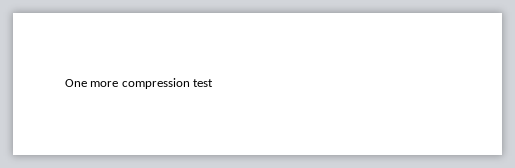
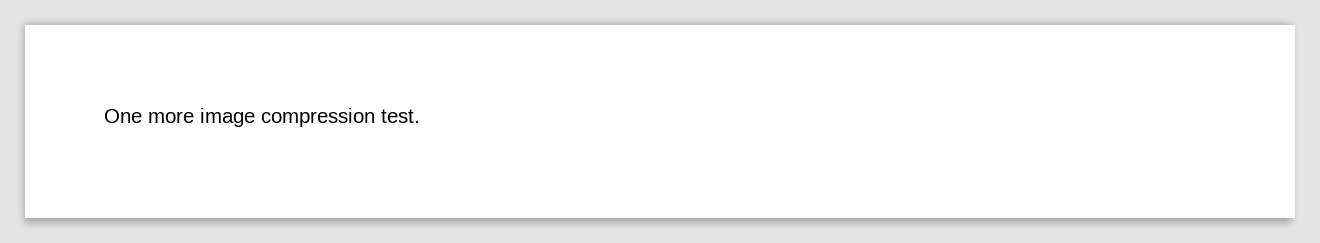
[121,78,214,89] compression test -> [200,108,420,127] image compression test.

